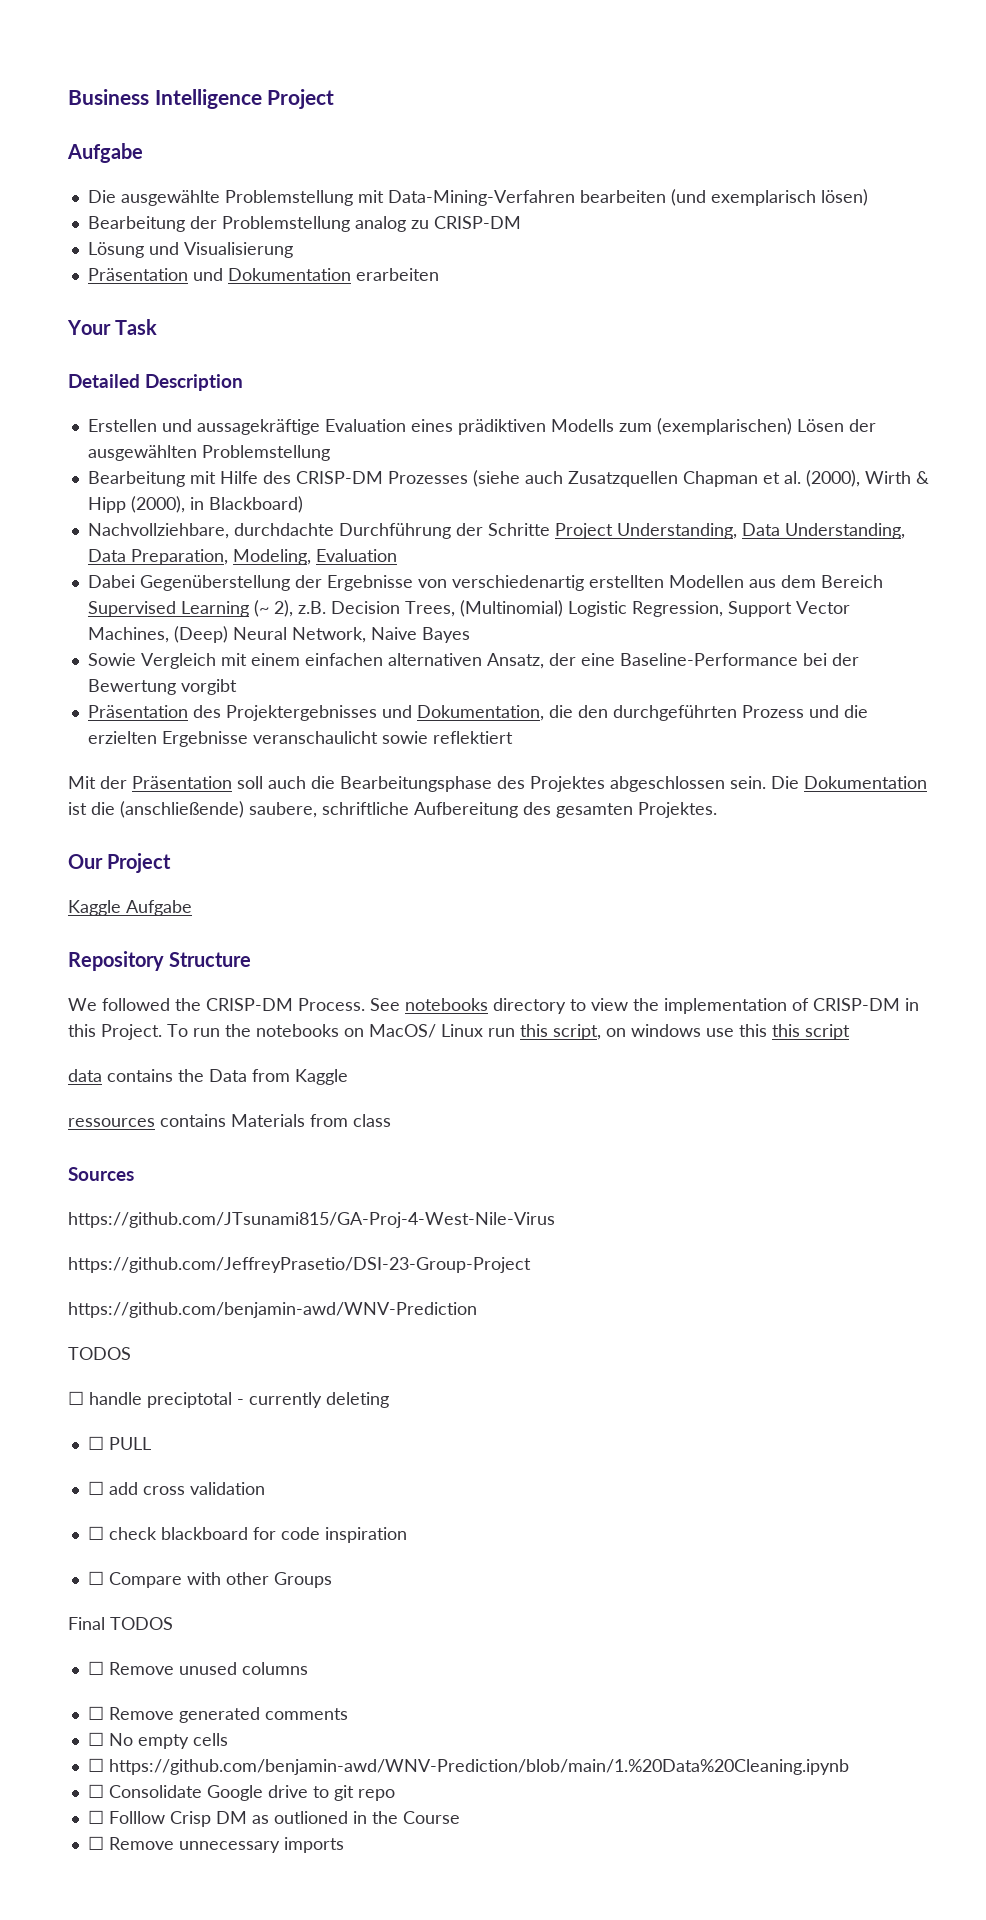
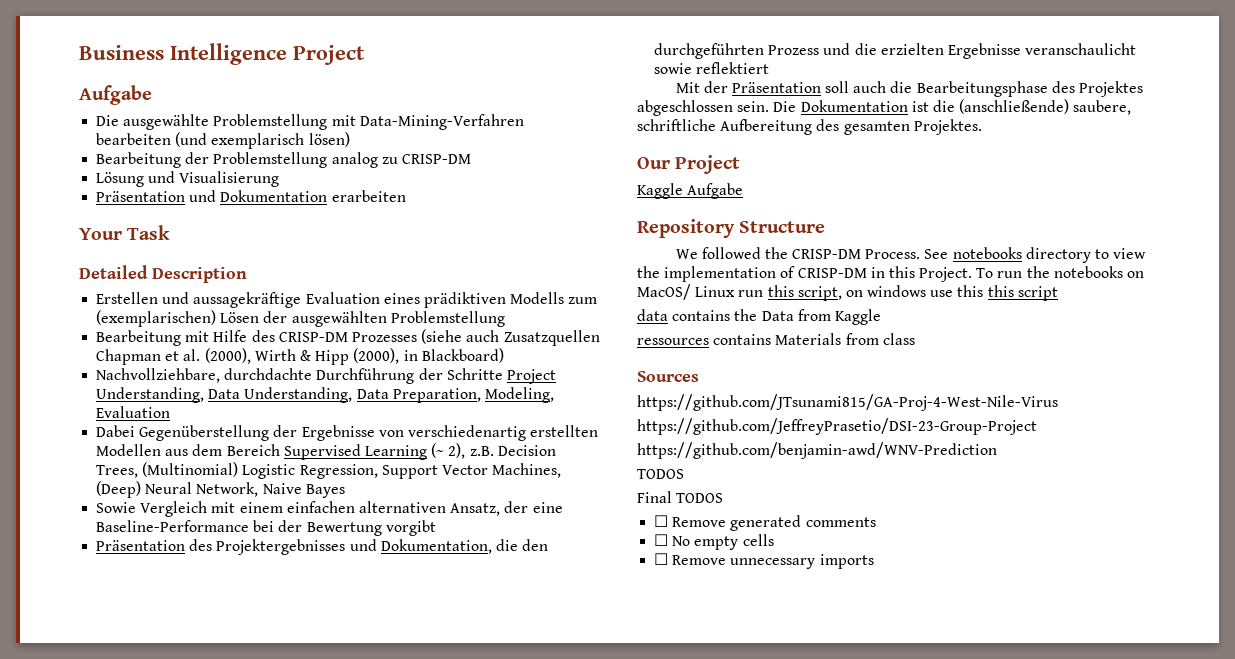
[68,1391,389,1408] [87,1436,151,1450] [87,1481,265,1495] [87,1526,407,1543] [87,1571,332,1588] [68,1617,173,1630] [87,1661,308,1675] ☐ handle preciptotal - currently deleting // ☐ PULL // ☐ add cross validation // ☐ check blackboard for code inspiration // ☐ Compare with other Groups // Final TODOS // ☐ Remove unused columns -> [637,491,724,503] Final TODOS
[87,1758,849,1775] [87,1784,395,1801] [87,1810,460,1827] // ☐ https://github.com/benjamin-awd/WNV-Prediction/blob/main/1.%20Data%20Cleaning.ipynb // ☐ Consolidate Google drive to git repo // ☐ Folllow Crisp DM as outlioned in the Course -> (774, 540) none

